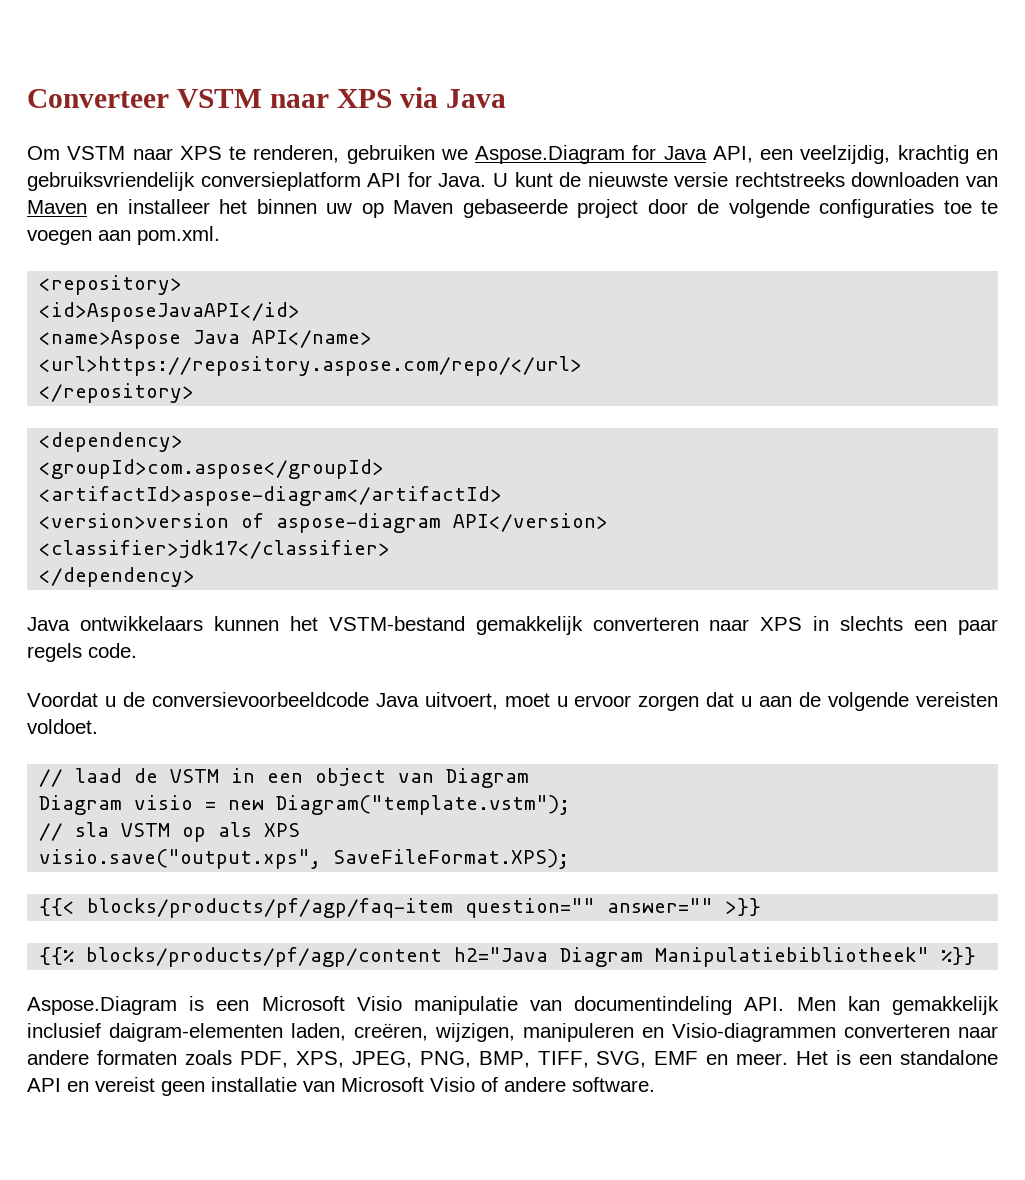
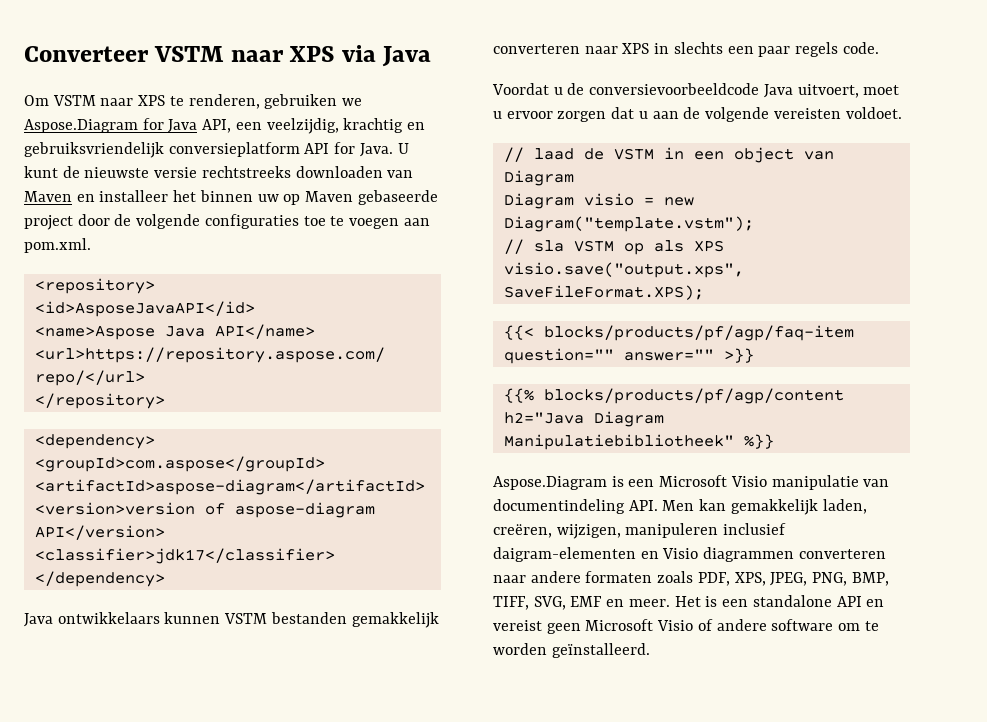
[289,616,465,631] het VSTM-bestand -> [224,612,347,624] VSTM bestanden
[27,1023,283,1042] inclusief daigram-elementen -> (818, 507) none
[642,1023,836,1042] en Visio-diagrammen -> [723,523,787,535] [493,547,795,562] inclusief daigram-elementen en Visio diagrammen
[211,1077,335,1092] installatie van -> (581, 628) none
[572,1077,655,1092] software. -> [771,619,879,631] [493,643,650,658] software om te worden geïnstalleerd.

